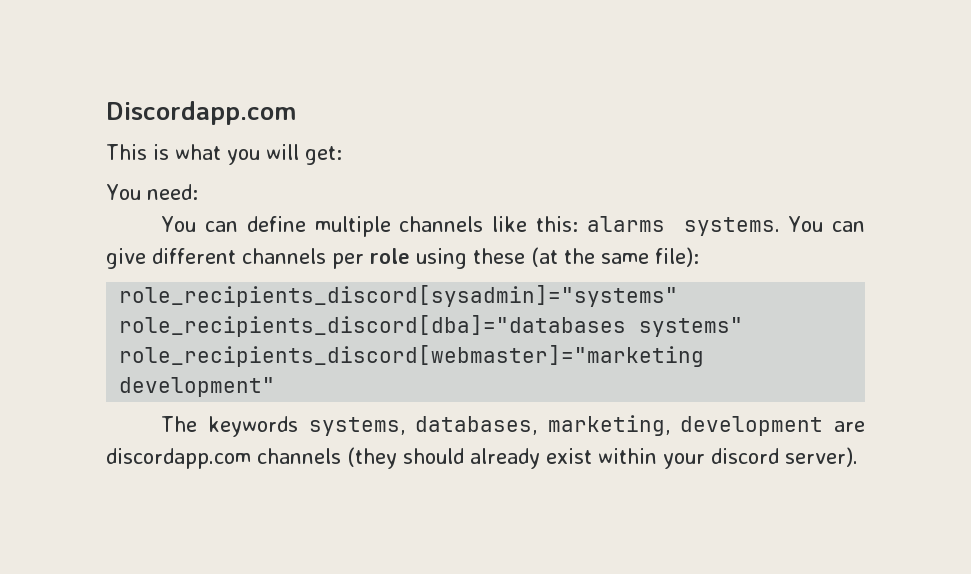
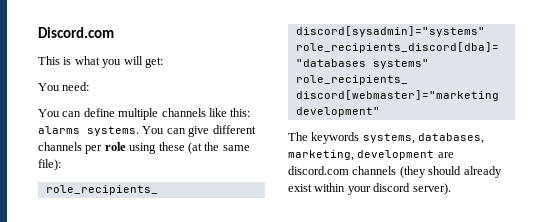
[106,101,296,125] Discordapp.com -> [38,27,114,38] Discord.com
[106,448,251,469] discordapp.com -> [288,166,349,175] discord.com

